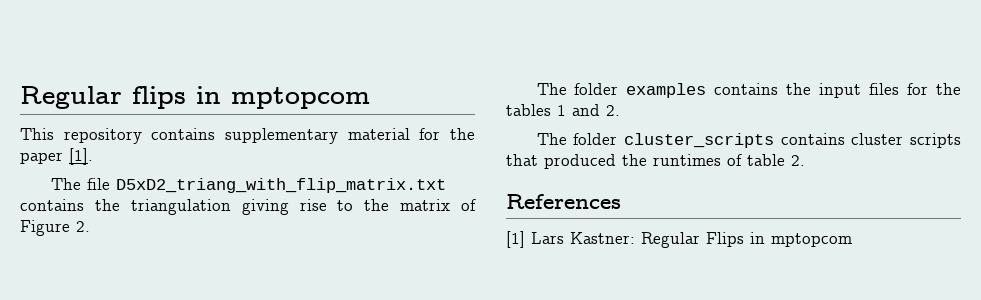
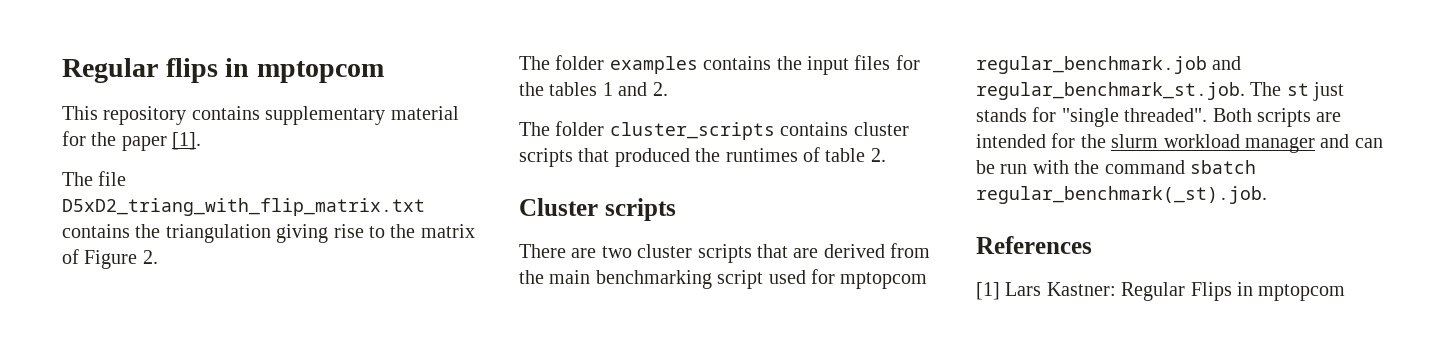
(805, 160) none -> [519,198,676,221] [519,243,931,263] [519,269,928,289] [976,56,1242,74] [976,82,1345,101] [976,107,1342,127] [976,133,1383,153] [976,160,1256,174] [976,186,1267,204] // Cluster scripts // There are two cluster scripts that are derived from the main benchmarking script used for mptopcom regular_benchmark.job and regular_benchmark_st.job. The st just stands for "single threaded". Both scripts are intended for the slurm workload manager and can be run with the command sbatch regular_benchmark(_st).job.

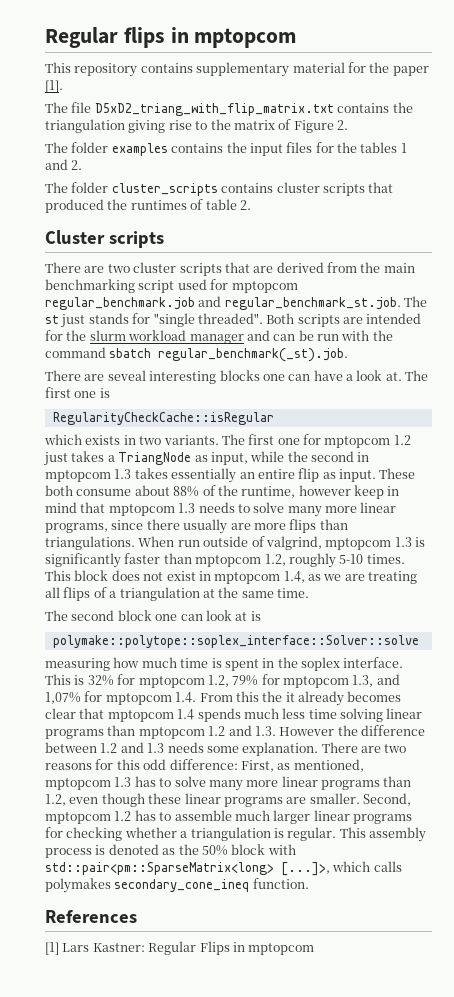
(1267, 195) none -> [45,370,429,384] [45,387,110,398] [52,412,274,425] [44,434,411,448] [44,451,370,466] [45,468,416,483] [45,485,400,499] [45,502,397,517] [45,519,348,534] [45,536,425,550] [45,553,405,568] [45,570,418,584] [45,587,309,601] [45,610,261,621] [52,635,419,648] [45,657,404,671] [45,674,400,688] [45,691,402,706] [45,708,423,722] [45,725,425,739] [45,742,407,756] [45,759,364,772] [45,776,412,791] [45,793,411,807] [45,810,412,824] [45,827,426,842] [45,844,296,858] [45,861,402,876] [45,878,309,893] // There are seveal interesting blocks one can have a look at. The first one is // RegularityCheckCache::isRegular // which exists in two variants. The first one for mptopcom 1.2 just takes a TriangNode as input, while the second in mptopcom 1.3 takes essentially an entire flip as input. These both consume about 88% of the runtime, however keep in mind that mptopcom 1.3 needs to solve many more linear programs, since there usually are more flips than triangulations. When run outside of valgrind, mptopcom 1.3 is significantly faster than mptopcom 1.2, roughly 5-10 times. This block does not exist in mptopcom 1.4, as we are treating all flips of a triangulation at the same time. // The second block one can look at is // polymake::polytope::soplex_interface::Solver::solve // measuring how much time is spent in the soplex interface. This is 32% for mptopcom 1.2, 79% for mptopcom 1.3, and 1,07% for mptopcom 1.4. From this the it already becomes clear that mptopcom 1.4 spends much less time solving linear programs than mptopcom 1.2 and 1.3. However the difference between 1.2 and 1.3 needs some explanation. There are two reasons for this odd difference: First, as mentioned, mptopcom 1.3 has to solve many more linear programs than 1.2, even though these linear programs are smaller. Second, mptopcom 1.2 has to assemble much larger linear programs for checking whether a triangulation is regular. This assembly process is denoted as the 50% block with std::pair<pm::SparseMatrix<long> [...]>, which calls polymakes secondary_cone_ineq function.

